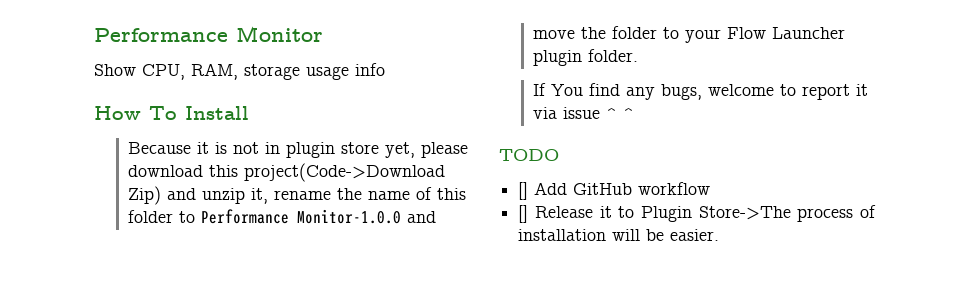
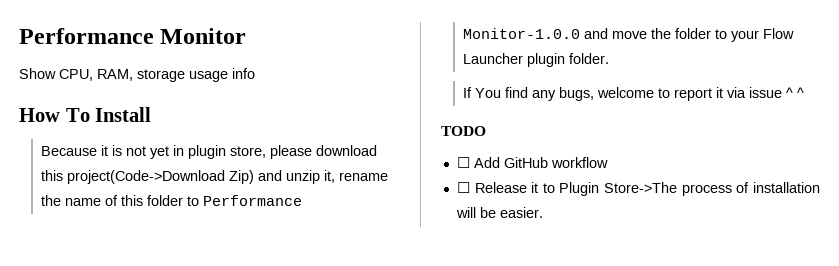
(260, 148) none -> [150,146,170,159] yet
[341,142,416,158] store yet, -> [230,146,267,158] store,
[518,182,529,200] [] -> [456,157,470,168] ☐
[518,205,529,223] [] -> [456,182,470,193] ☐

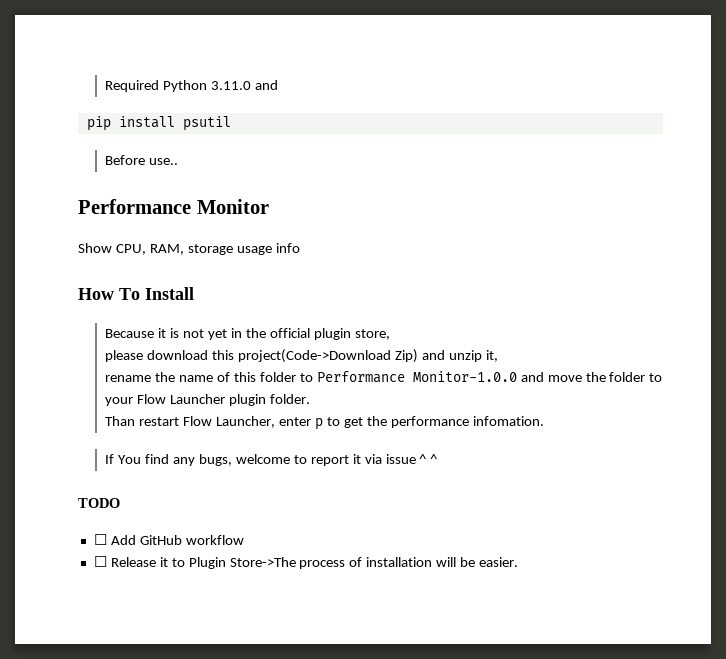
(19, 36) none -> [105,80,279,92] [86,116,231,131] [105,155,179,165] Required Python 3.11.0 and // pip install psutil // Before use.. //
(185, 150) none -> [245,328,310,338] the official
(267, 152) none -> (390, 334) //
(336, 176) none -> (498, 356) //
(610, 58) none -> [105,416,544,430] // Than restart Flow Launcher, enter p to get the performance infomation.

